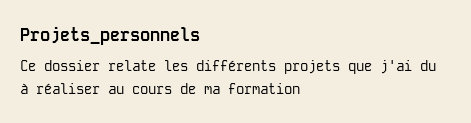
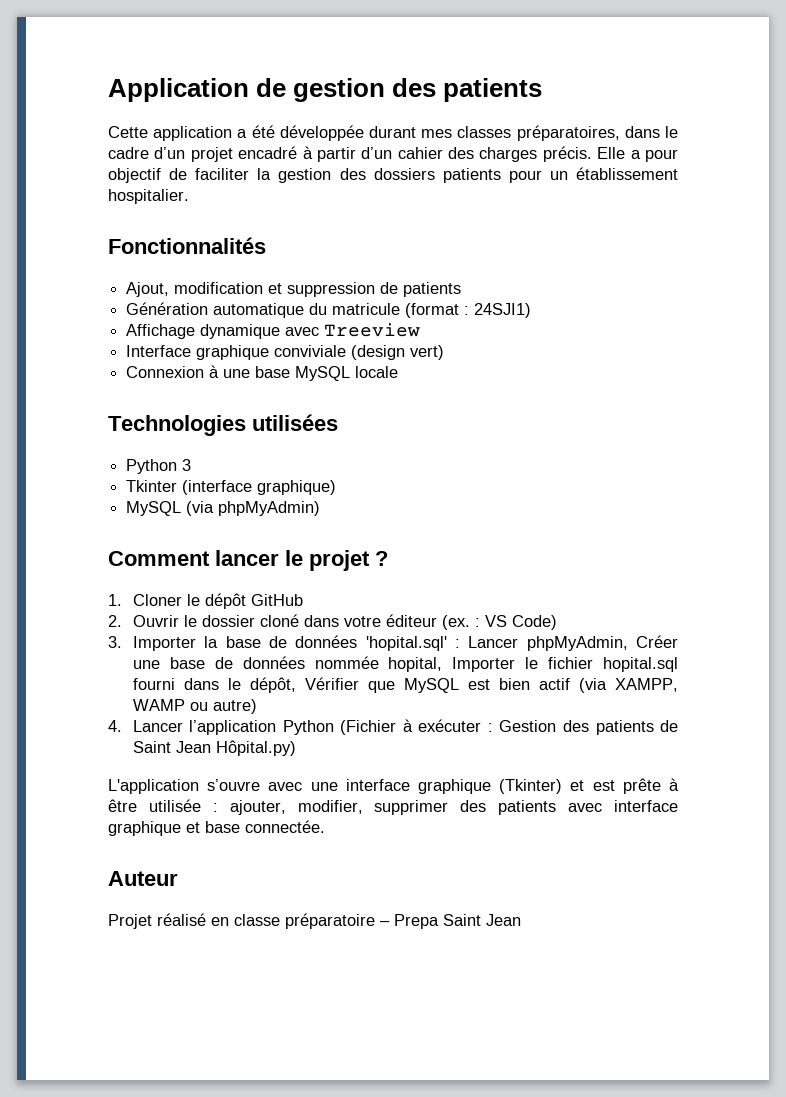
[20,26,200,45] [20,60,436,74] [20,83,300,94] Projets_personnels // Ce dossier relate les différents projets que j'ai du à réaliser au cours de ma formation -> [108,78,543,102] [108,125,678,141] [108,146,678,162] [108,167,679,183] [108,189,189,204] [108,237,266,254] [126,282,462,297] [126,302,532,318] [126,323,421,339] [126,345,445,360] [126,365,399,381] [108,414,338,436] [126,459,192,474] [126,480,337,495] [126,501,321,516] [108,550,388,571] [108,593,303,609] [108,614,557,630] [108,635,678,651] [132,656,678,672] [132,677,678,693] [132,699,257,714] [108,719,678,735] [132,740,296,756] [108,778,679,794] [108,799,679,815] [108,820,325,836] [108,871,178,886] [108,913,521,929] Application de gestion des patients // Cette application a été développée durant mes classes préparatoires, dans le cadre d’un projet encadré à partir d’un cahier des charges précis. Elle a pour objectif de faciliter la gestion des dossiers patients pour un établissement hospitalier. // Fonctionnalités // Ajout, modification et suppression de patients // Génération automatique du matricule (format : 24SJI1) // Affichage dynamique avec Treeview // Interface graphique conviviale (design vert) // Connexion à une base MySQL locale // Technologies utilisées // Python 3 // Tkinter (interface graphique) // MySQL (via phpMyAdmin) // Comment lancer le projet ? // 1. Cloner le dépôt GitHub // 2. Ouvrir le dossier cloné dans votre éditeur (ex. : VS Code) // 3. Importer la base de données 'hopital.sql' : Lancer phpMyAdmin, Créer une base de données nommée hopital, Importer le fichier hopital.sql fourni dans le dépôt, Vérifier que MySQL est bien actif (via XAMPP, WAMP ou autre) // 4. Lancer l’application Python (Fichier à exécuter : Gestion des patients de Saint Jean Hôpital.py) // L'application s’ouvre avec une interface graphique (Tkinter) et est prête à être utilisée : ajouter, modifier, supprimer des patients avec interface graphique et base connectée. // Auteur // Projet réalisé en classe préparatoire – Prepa Saint Jean

